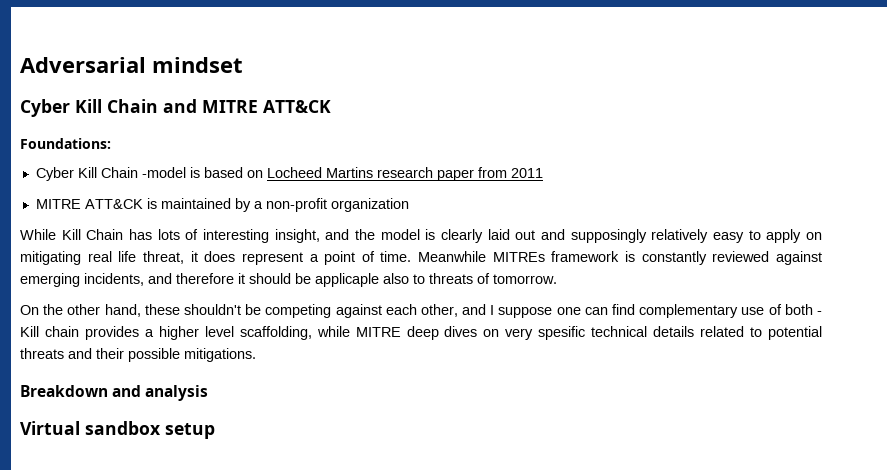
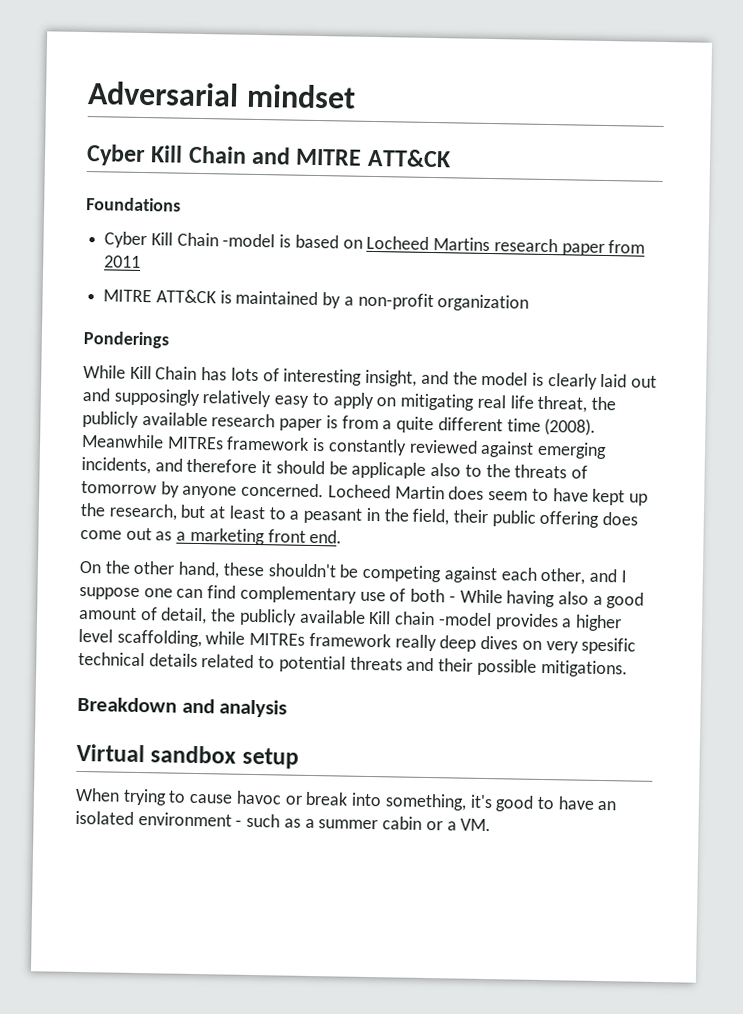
[20,138,111,149] Foundations: -> [86,197,181,212] Foundations
(409, 205) none -> [83,331,169,349] // Ponderings
[190,251,412,265] it does represent a point of time. -> [590,396,616,411] [82,410,597,436] the publicly available research paper is from a quite different time (2008).
(425, 279) none -> [485,463,511,478] the
[493,274,557,284] tomorrow. -> [81,480,648,506] [80,502,639,528] [80,527,343,546] tomorrow by anyone concerned. Locheed Martin does seem to have kept up the research, but at least to a peasant in the field, their public offering does come out as a marketing front end.
(822, 313) none -> [459,589,645,609] [79,606,366,626] While having also a good amount of detail, the publicly available
(79, 331) none -> [437,612,492,627] -model
[355,327,401,337] MITRE -> [249,632,437,652] MITREs framework really
(215, 431) none -> [75,787,617,812] [75,810,492,832] // When trying to cause havoc or break into something, it's good to have an isolated environment - such as a summer cabin or a VM.

